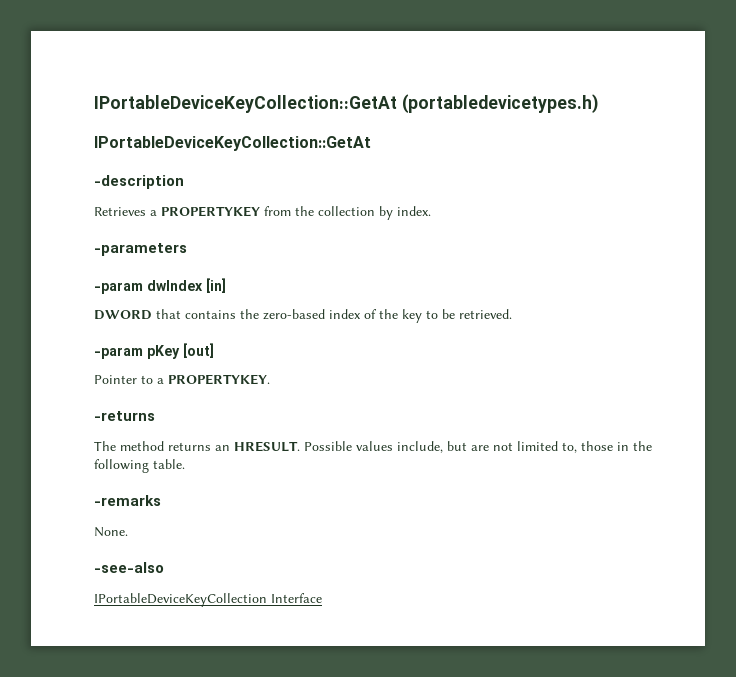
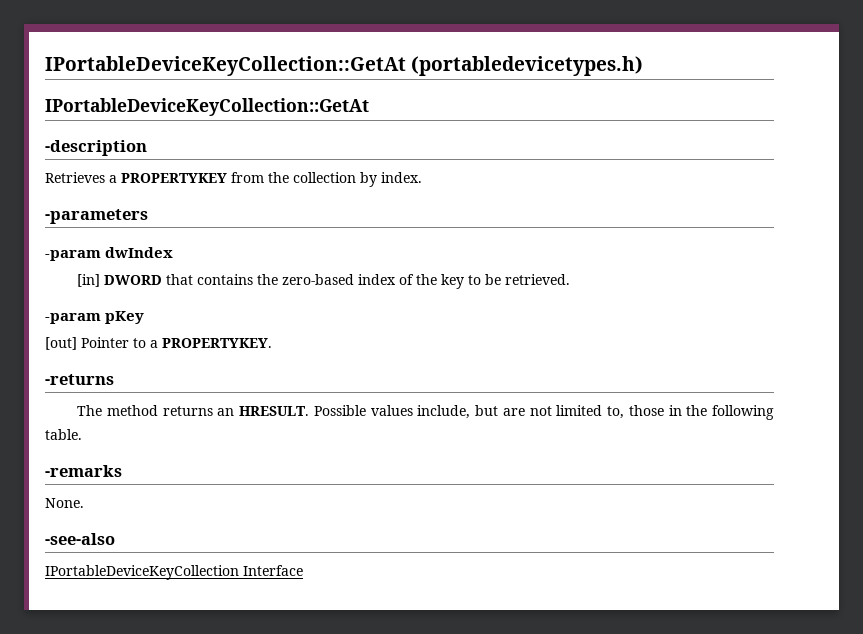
(203, 285) none -> (174, 252) //
(226, 285) // -> (101, 280) none
(180, 352) none -> (145, 317) //
(214, 350) // -> (77, 343) none

